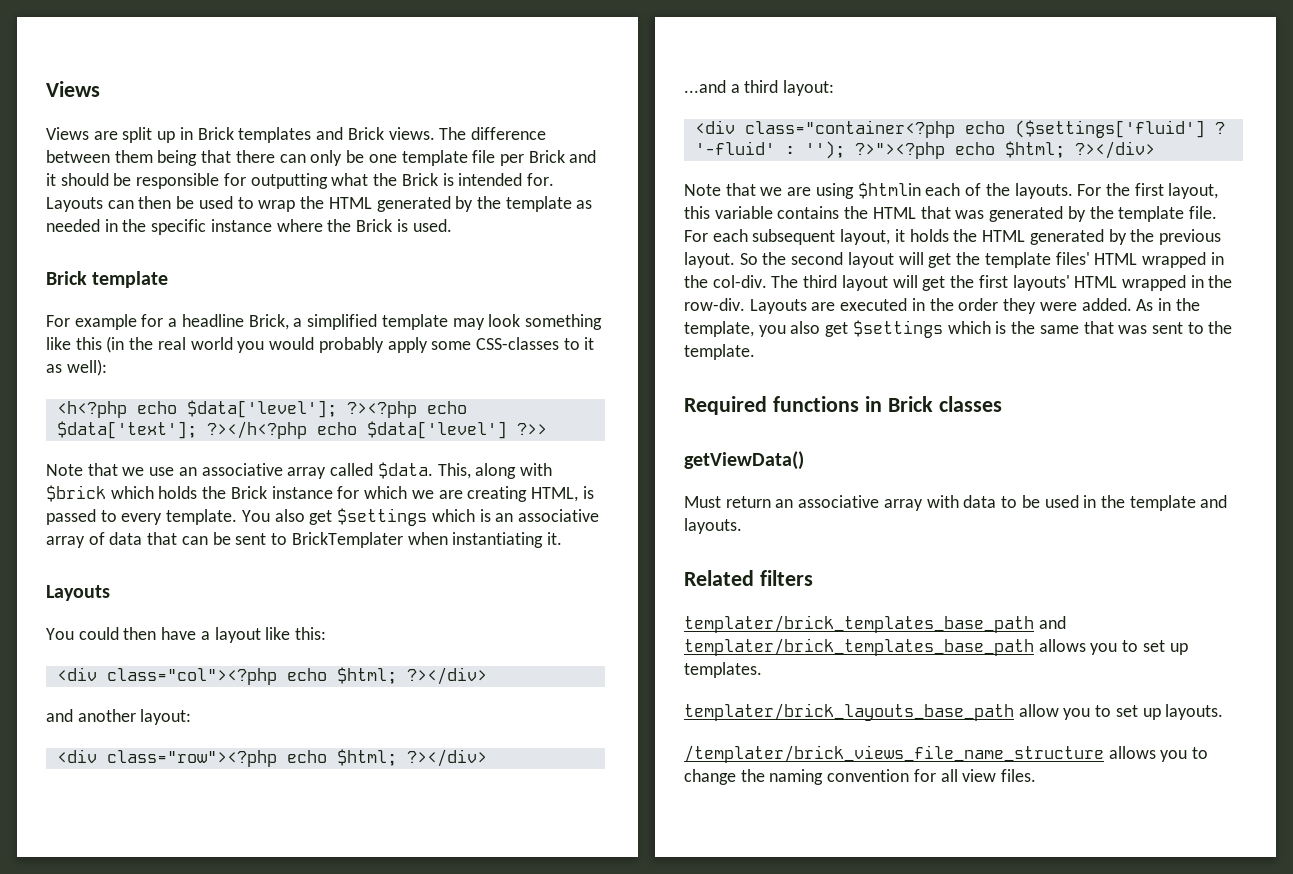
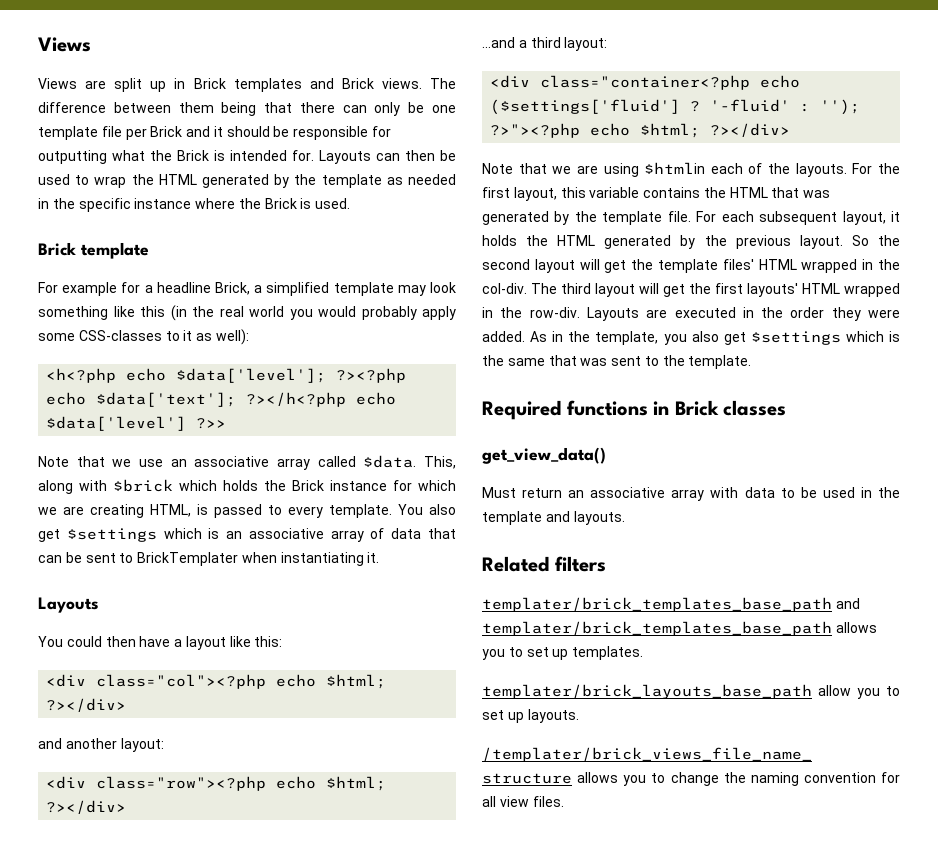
[684,451,804,470] getViewData() -> [482,447,606,464] get_view_data()

